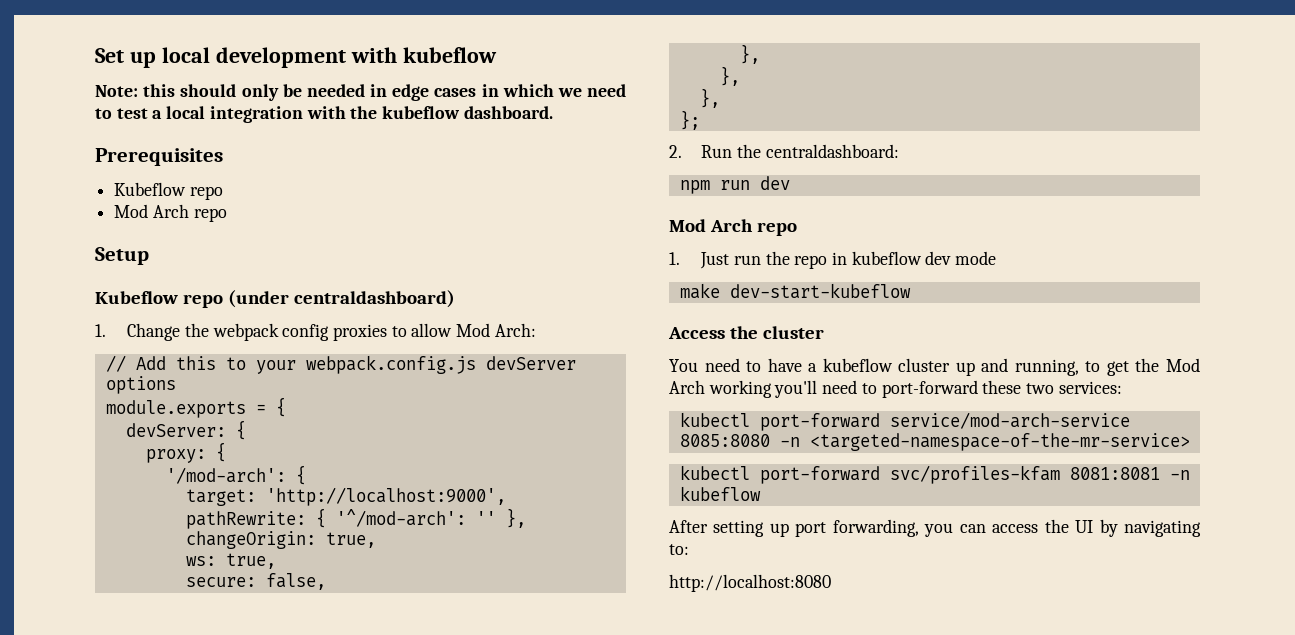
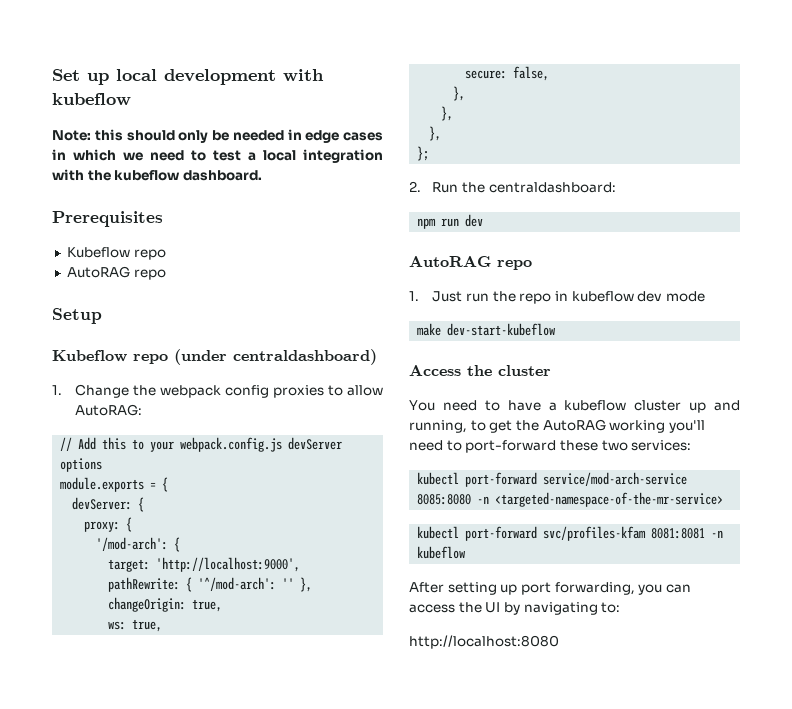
[114,204,189,218] Mod Arch -> [66,266,130,278] AutoRAG
[456,323,536,337] Mod Arch: -> [75,404,143,416] AutoRAG:
[669,219,754,232] Mod Arch -> [409,256,491,267] AutoRAG
[1166,358,1200,372] [669,380,705,394] Mod Arch -> [542,419,606,431] AutoRAG

